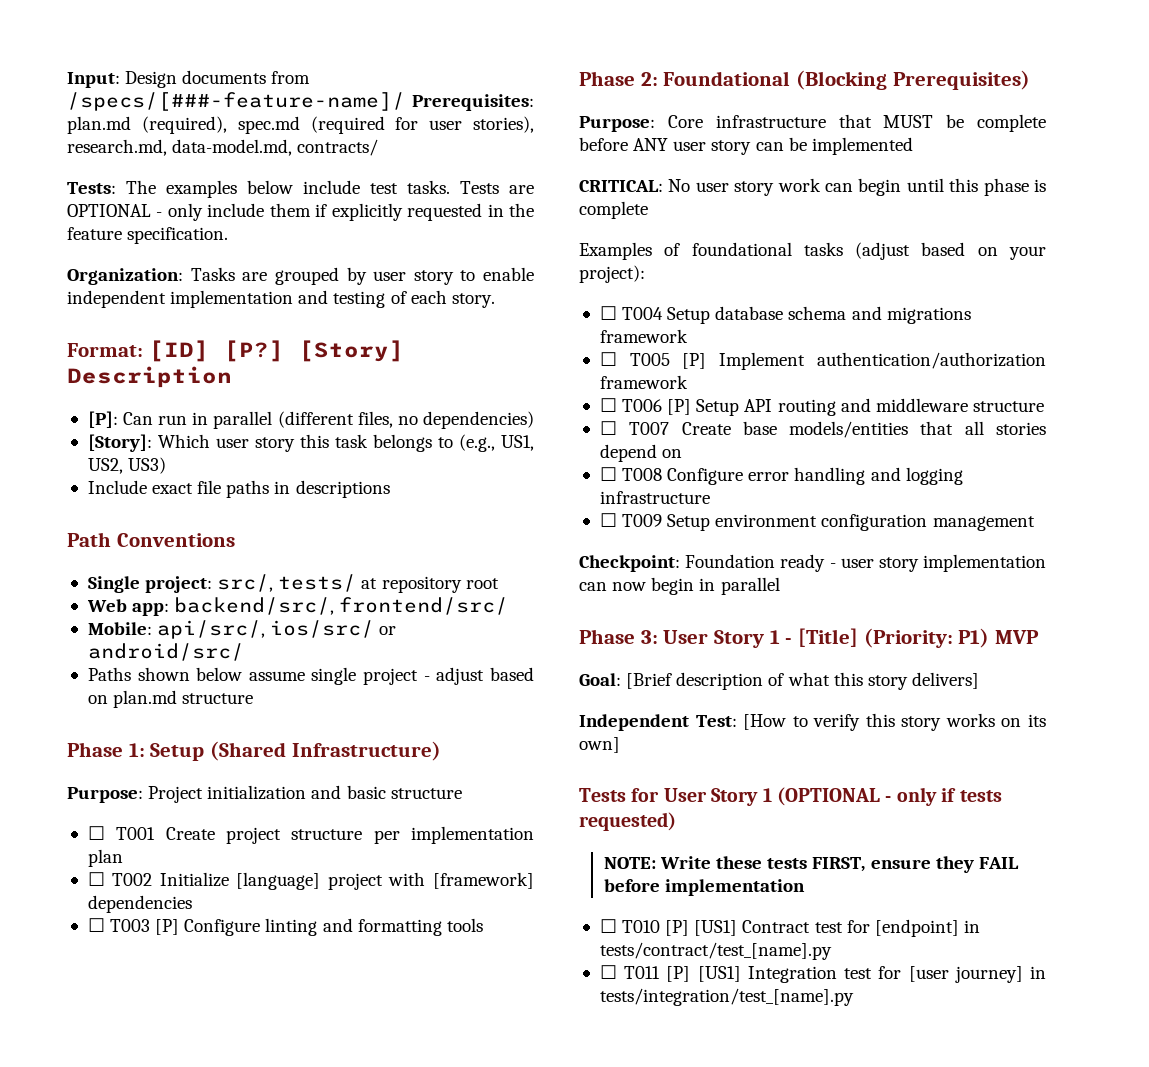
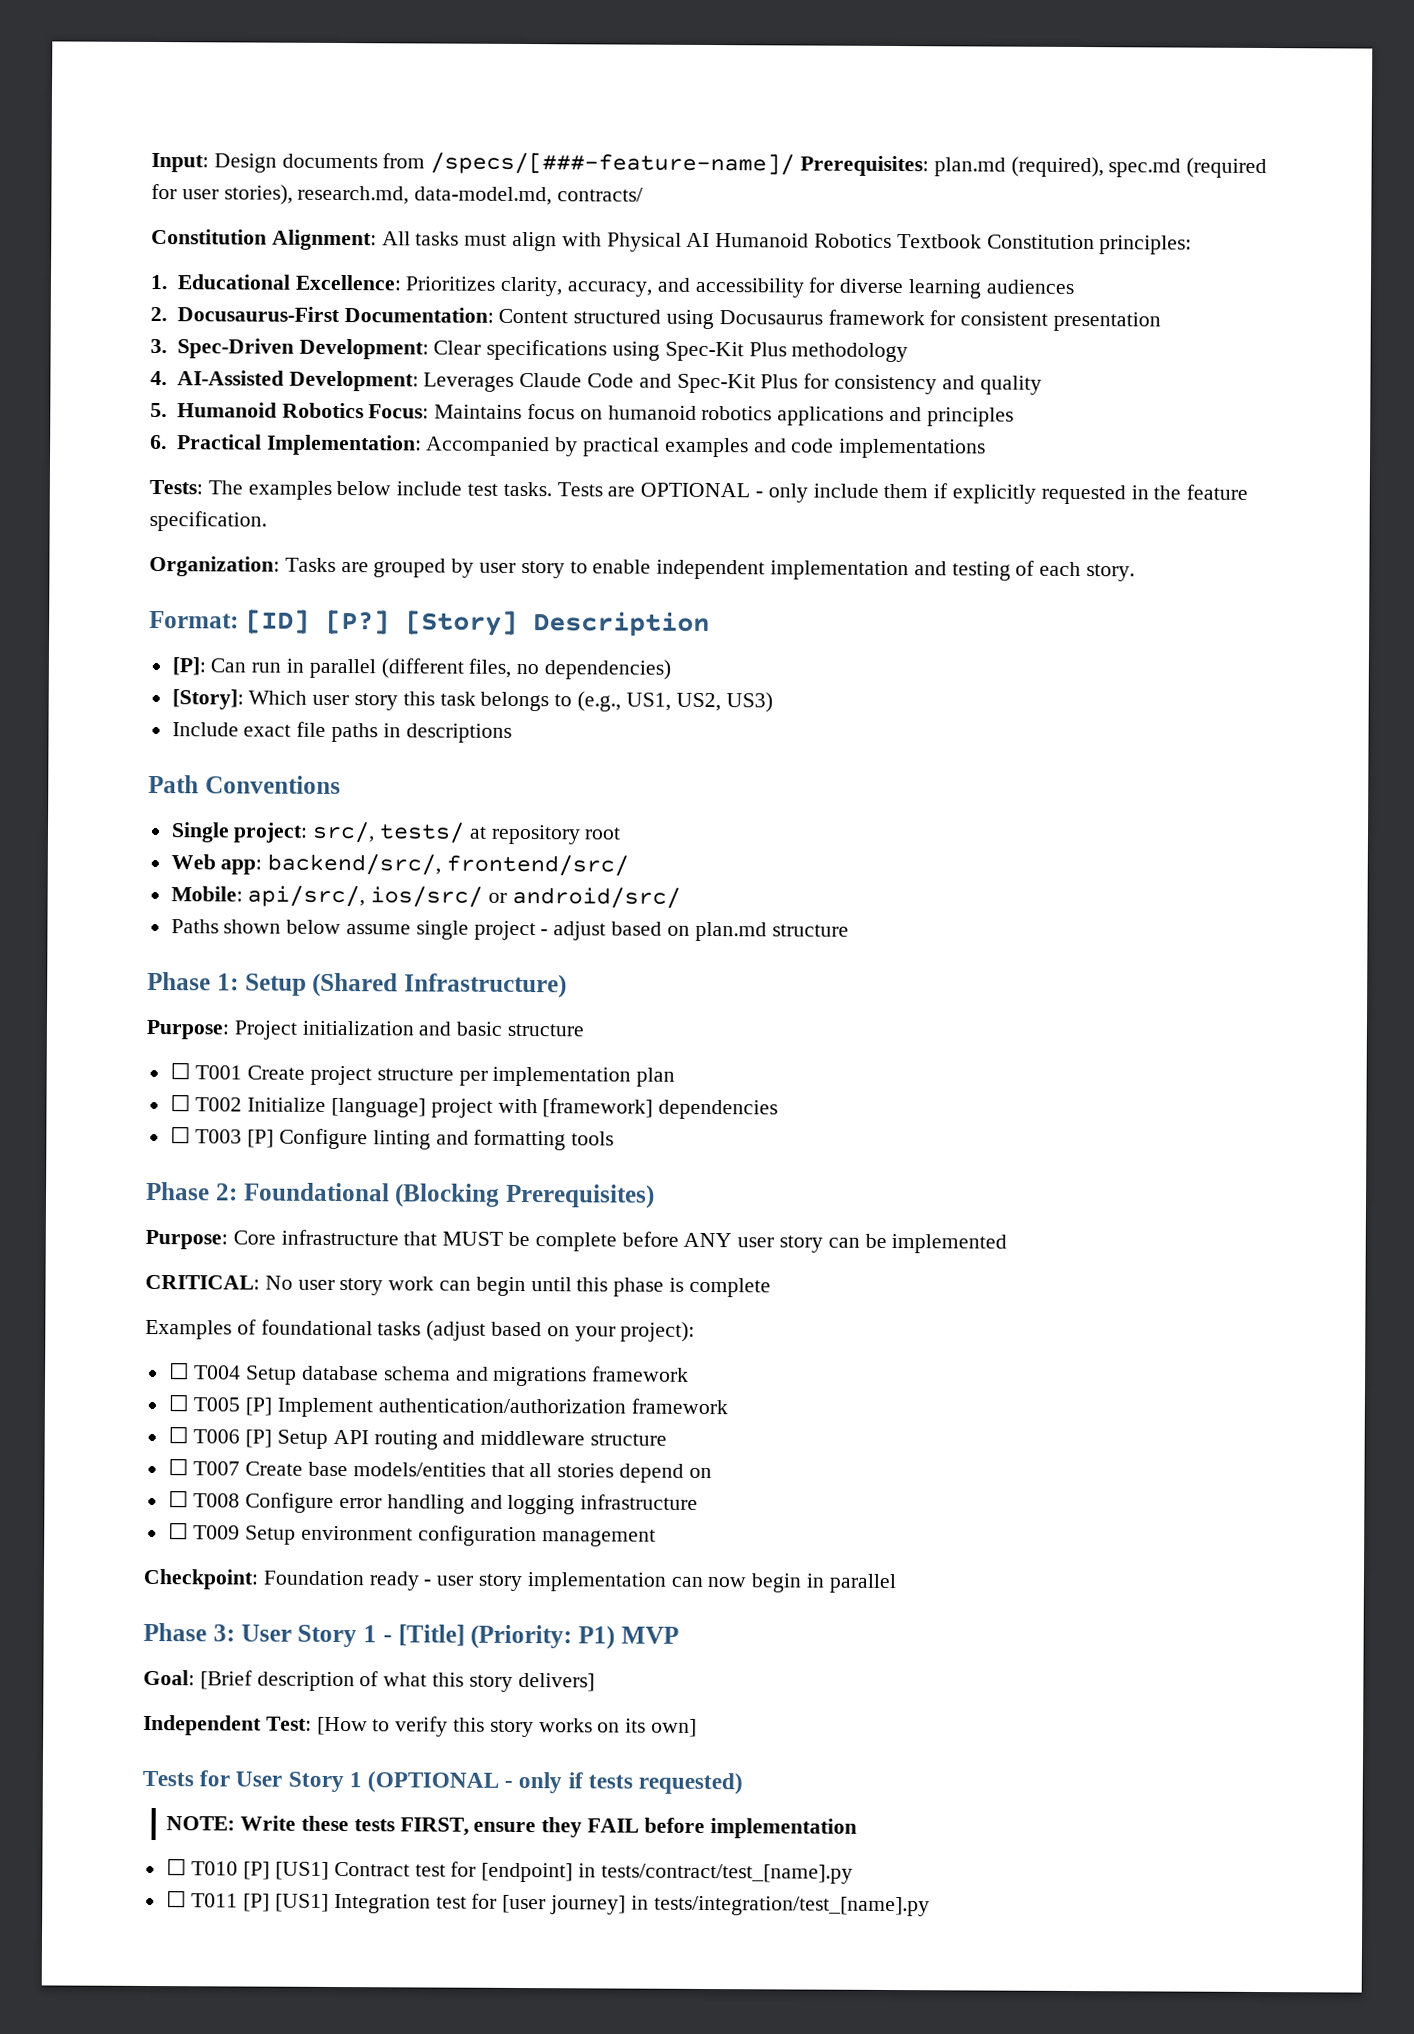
(379, 147) none -> [151,228,1193,255] [150,274,1074,299] [150,306,1161,332] [150,338,909,363] [150,370,1042,395] [150,402,1014,427] [150,434,987,459] // Constitution Alignment: All tasks must align with Physical AI Humanoid Robotics Textbook Constitution principles: // 1. Educational Excellence: Prioritizes clarity, accuracy, and accessibility for diverse learning audiences // 2. Docusaurus-First Documentation: Content structured using Docusaurus framework for consistent presentation // 3. Spec-Driven Development: Clear specifications using Spec-Kit Plus methodology // 4. AI-Assisted Development: Leverages Claude Code and Spec-Kit Plus for consistency and quality // 5. Humanoid Robotics Focus: Maintains focus on humanoid robotics applications and principles // 6. Practical Implementation: Accompanied by practical examples and code implementations

